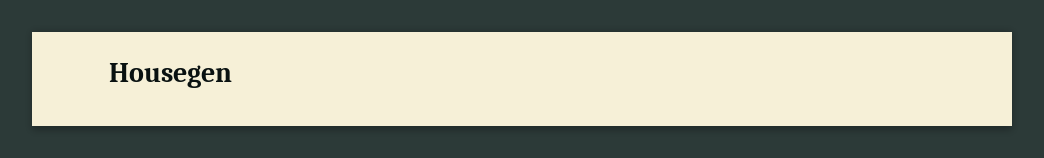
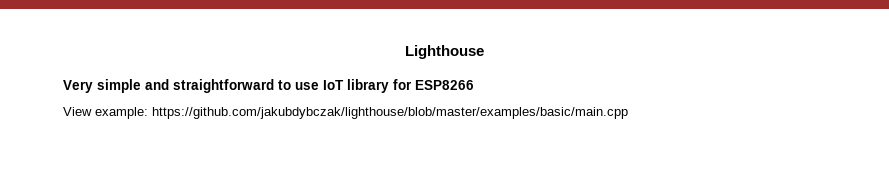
[109,63,232,88] Housegen -> [405,45,484,59] [63,79,474,93] [63,107,628,119] Lighthouse // Very simple and straightforward to use IoT library for ESP8266 // View example: https://github.com/jakubdybczak/lighthouse/blob/master/examples/basic/main.cpp

